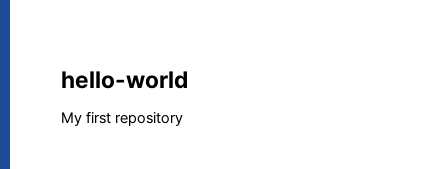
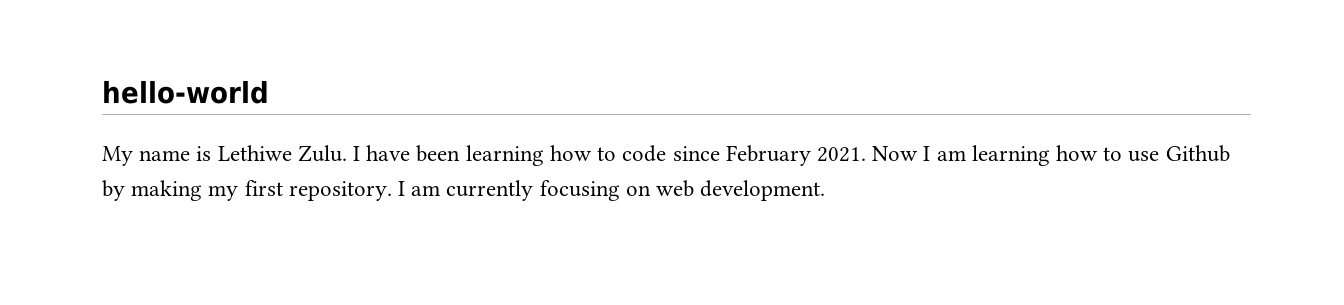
[86,111,184,126] first repository -> [139,145,1230,166] [102,180,826,201] name is Lethiwe Zulu. I have been learning how to code since February 2021. Now I am learning how to use Github by making my first repository. I am currently focusing on web development.

